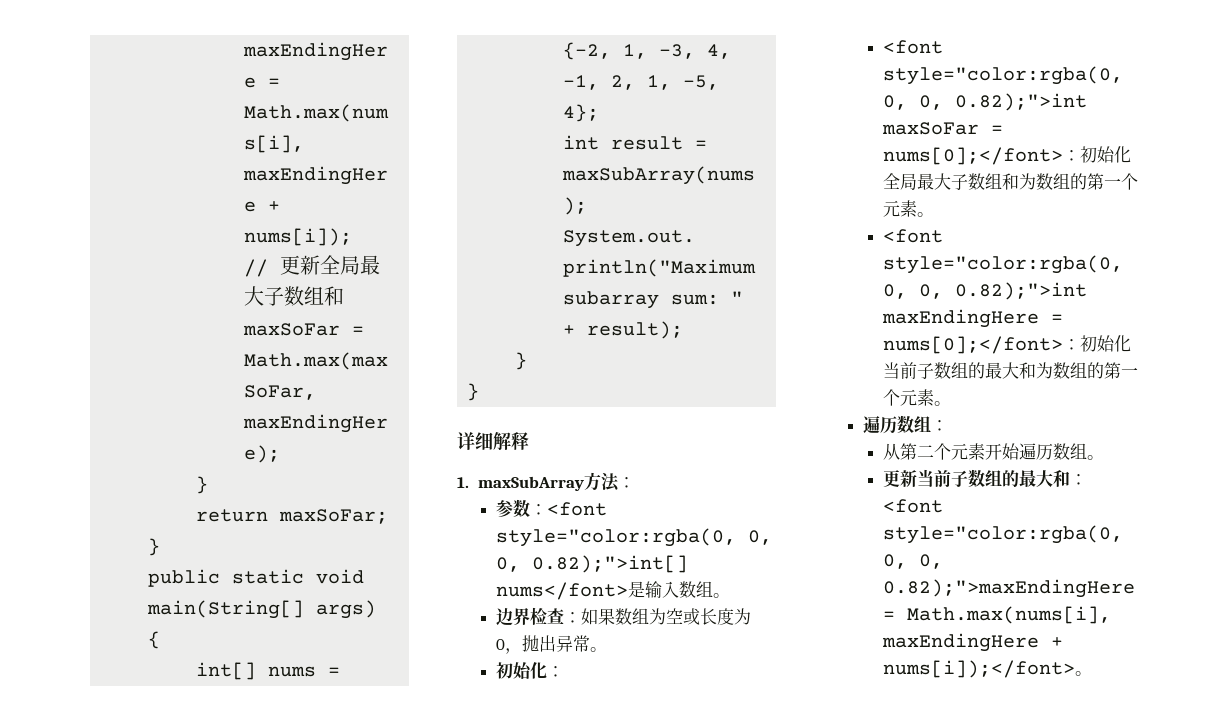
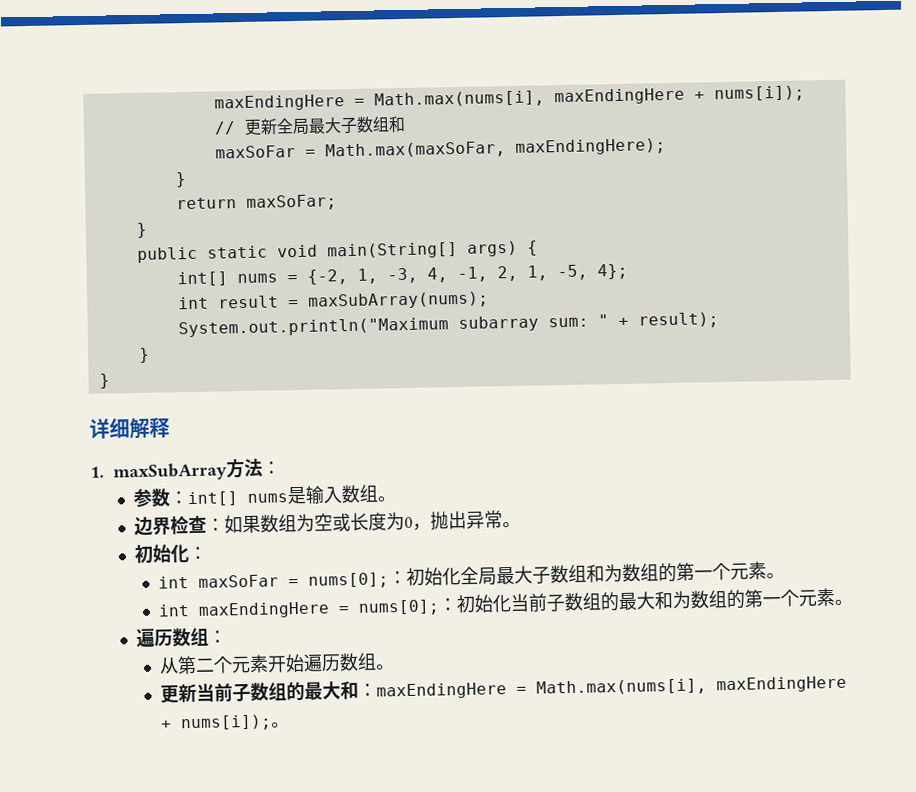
[546,502,607,516] [495,528,772,547] [495,555,688,573] [495,582,628,600] <font style="color:rgba(0, 0, 0, 0.82);">int[] nums</font> -> [186,491,288,507] int[] nums
[883,40,944,54] [883,66,1124,85] [883,93,1088,111] [882,122,1004,135] [883,147,1064,165] <font style="color:rgba(0, 0, 0, 0.82);">int maxSoFar = nums[0];</font> -> [157,572,389,589] int maxSoFar = nums[0];
[883,229,944,243] [883,255,1124,274] [883,282,1088,300] [882,309,1064,328] [883,336,1064,354] <font style="color:rgba(0, 0, 0, 0.82);">int maxEndingHere = nums[0];</font> -> [157,599,440,619] int maxEndingHere = nums[0];
[883,499,944,513] [883,525,1124,544] [883,554,944,569] [883,579,1136,598] [883,606,1112,624] [882,633,1064,652] [883,660,1076,678] <font style="color:rgba(0, 0, 0, 0.82);">maxEndingHere = Math.max(nums[i], maxEndingHere + nums[i]);</font> -> [375,675,847,700] [160,714,272,732] maxEndingHere = Math.max(nums[i], maxEndingHere + nums[i]);

